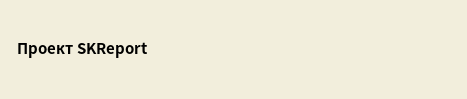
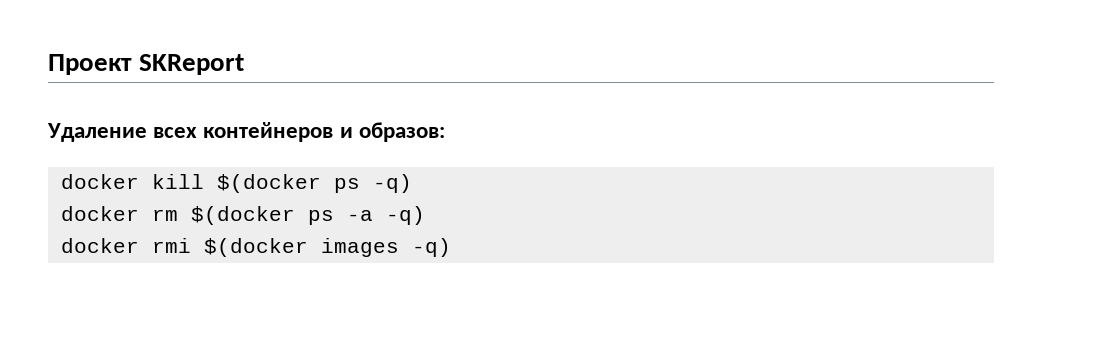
(149, 50) none -> [47,122,445,142] [60,174,412,193] [60,206,425,225] [60,238,451,257] // Удаление всех контейнеров и образов: // docker kill $(docker ps -q) // docker rm $(docker ps -a -q) // docker rmi $(docker images -q)

